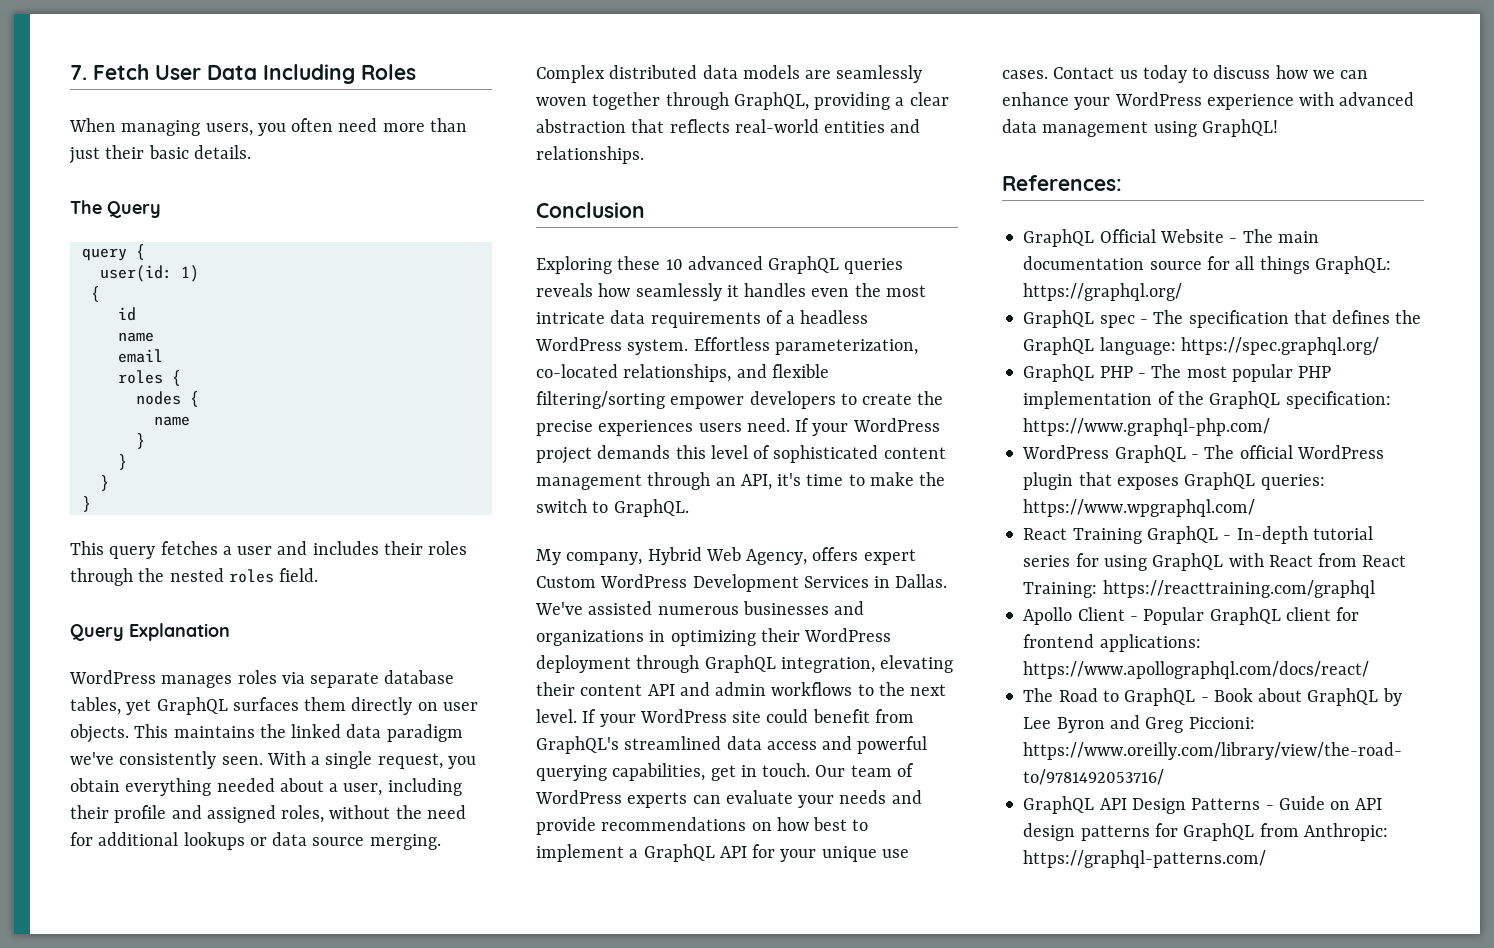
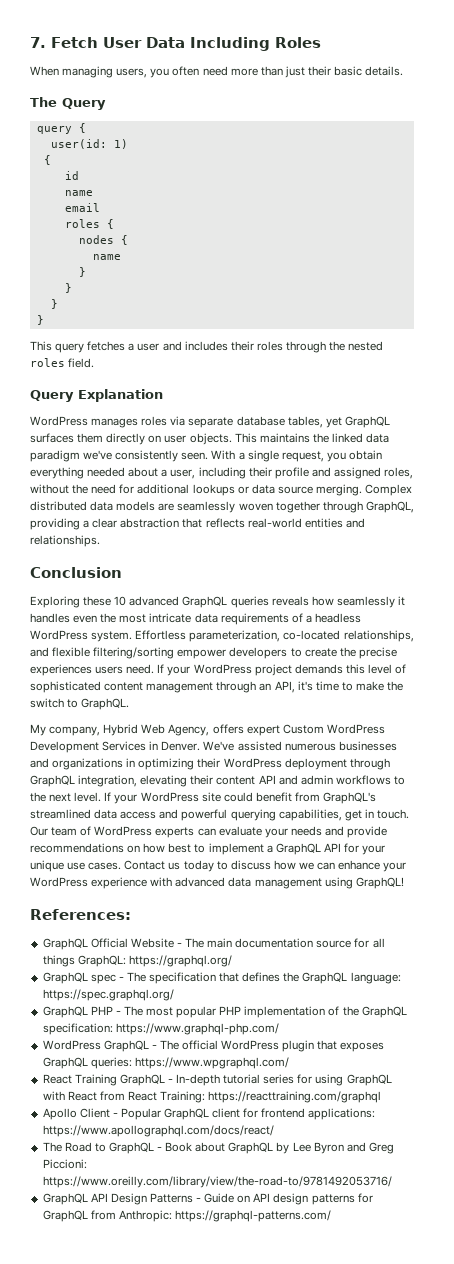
[895,574,948,588] Dallas. -> [161,741,201,751] Denver.

